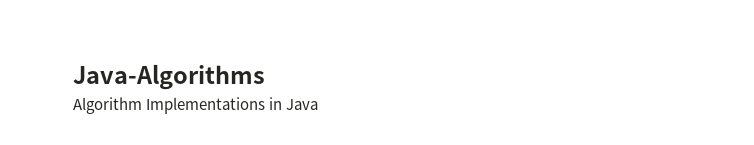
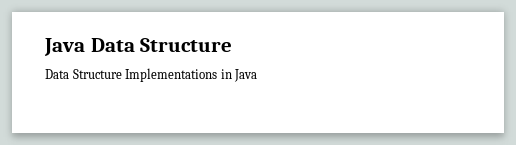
[73,64,265,90] [73,97,142,114] Java-Algorithms // Algorithm -> [44,38,233,56] [45,69,122,79] Java Data Structure // Data Structure

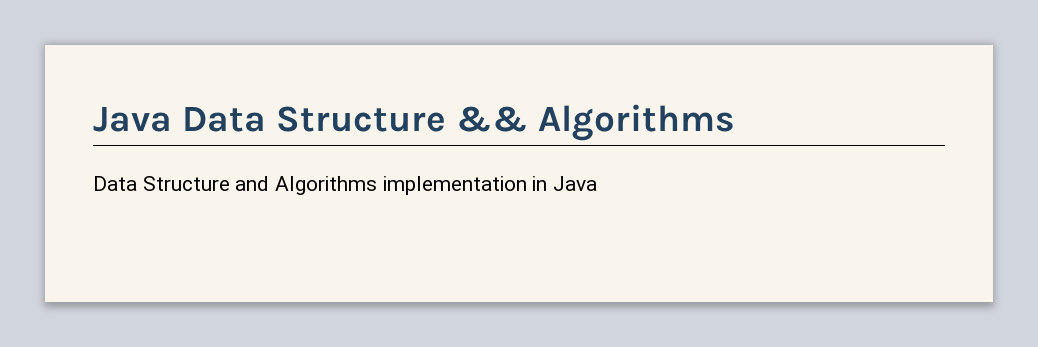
[45,68,218,82] // Data Structure Implementations -> [455,104,735,141] [93,176,527,195] && Algorithms // Data Structure and Algorithms implementation

